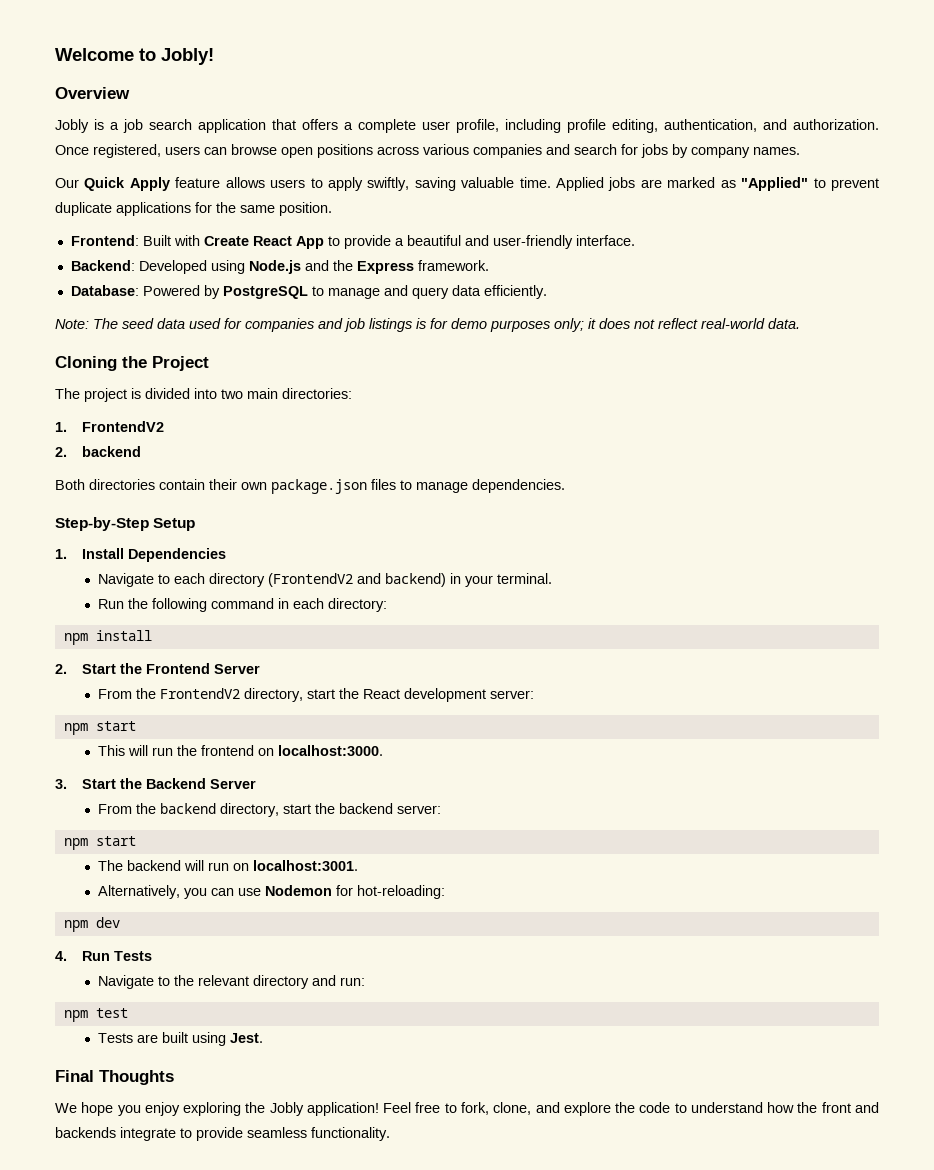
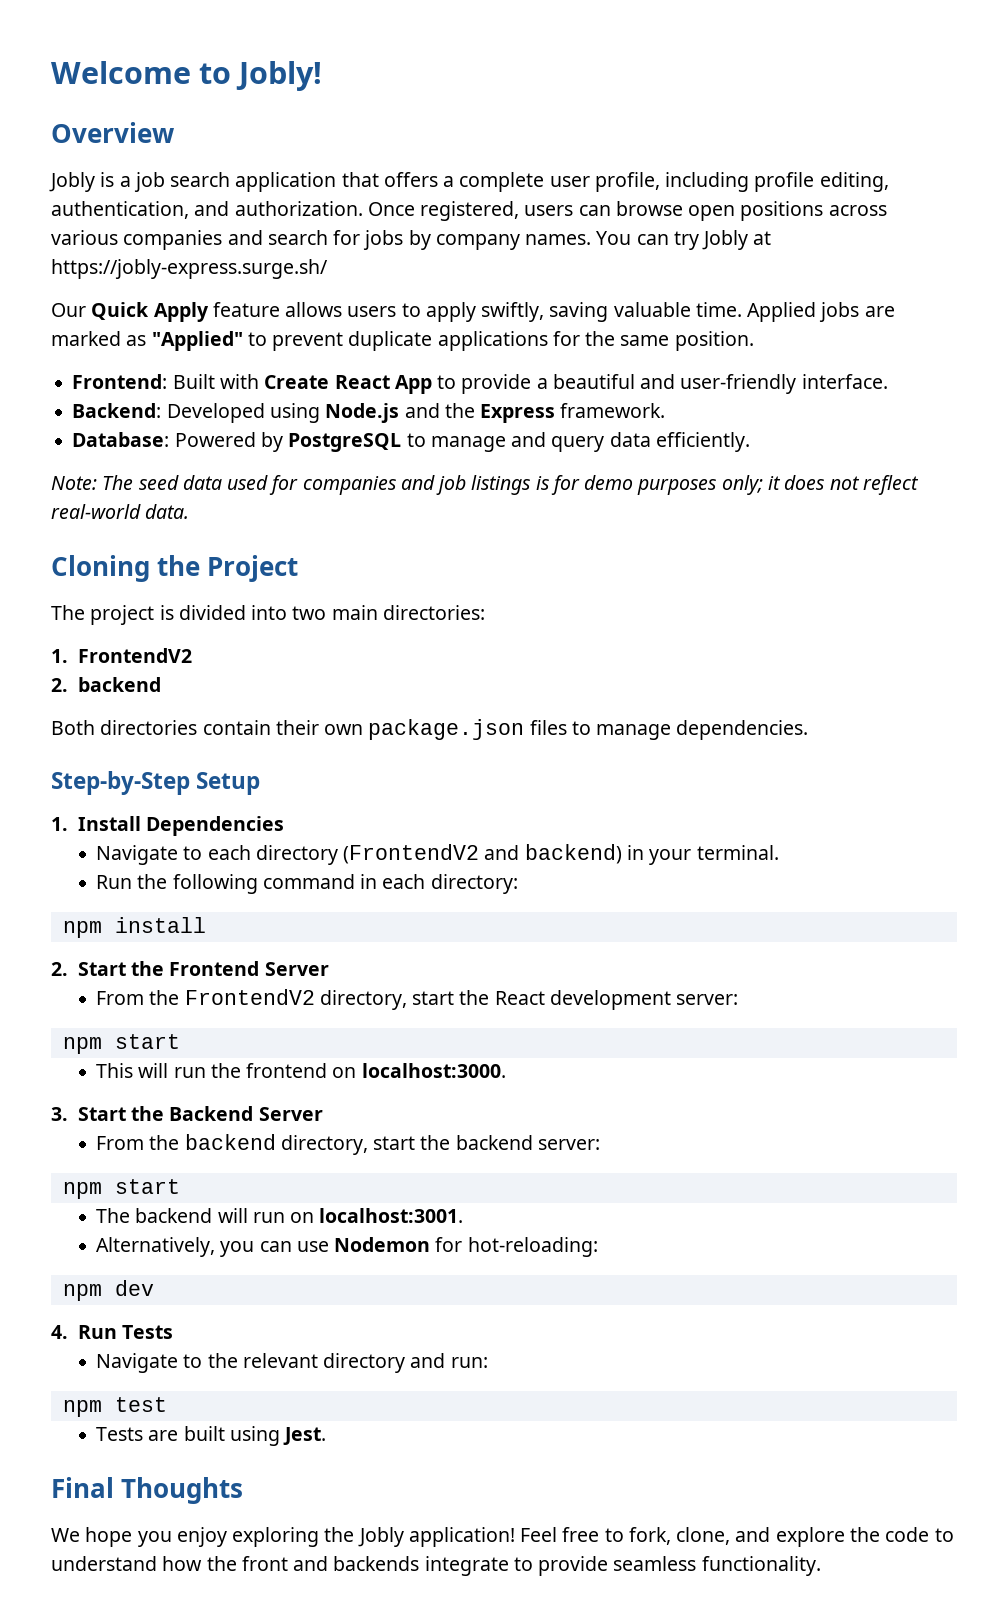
(800, 151) none -> [596,230,772,250] [51,259,328,279] You can try Jobly at https://jobly-express.surge.sh/

